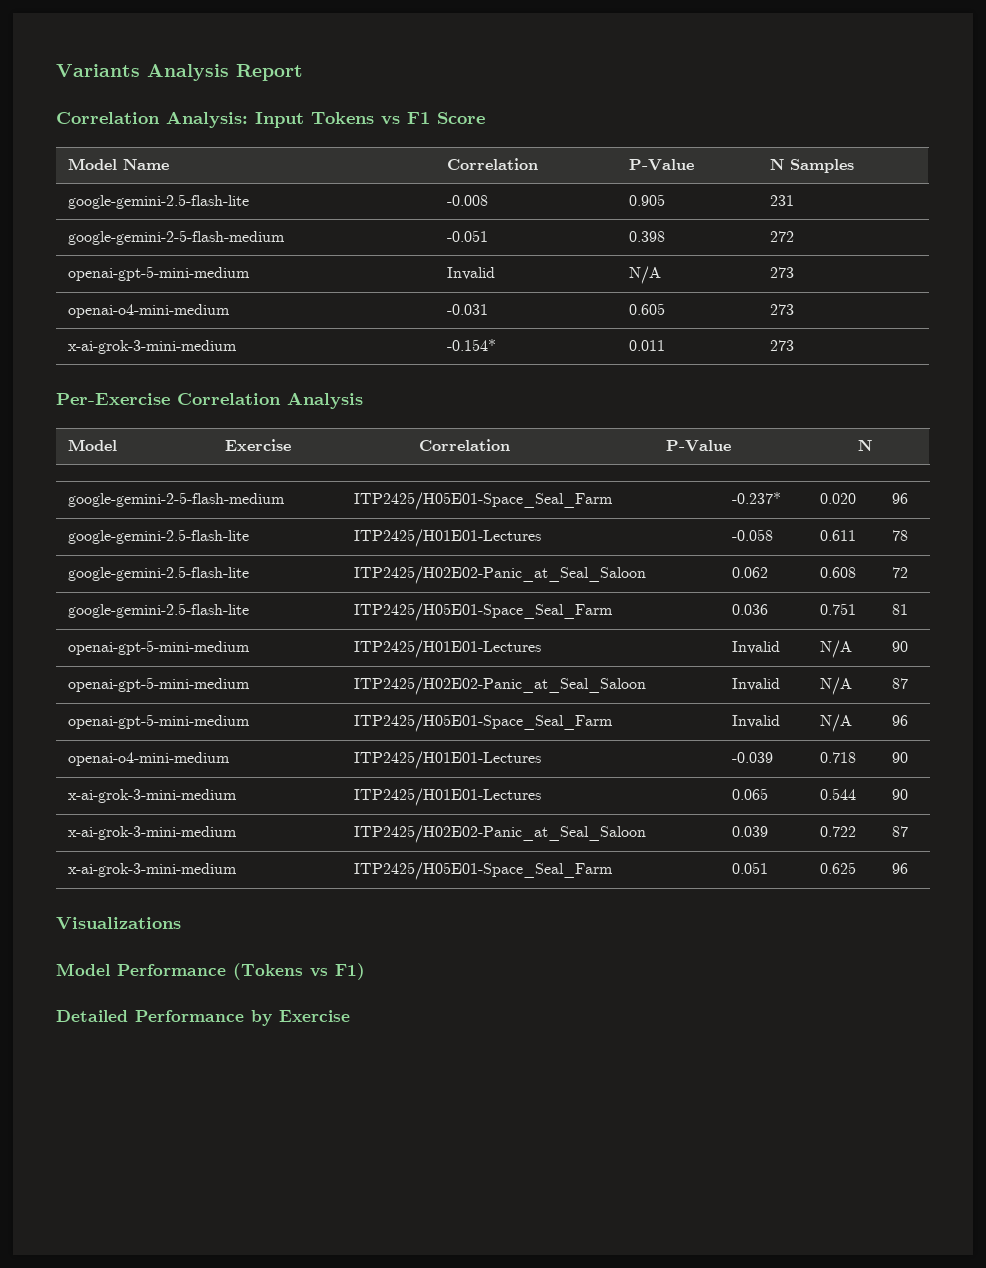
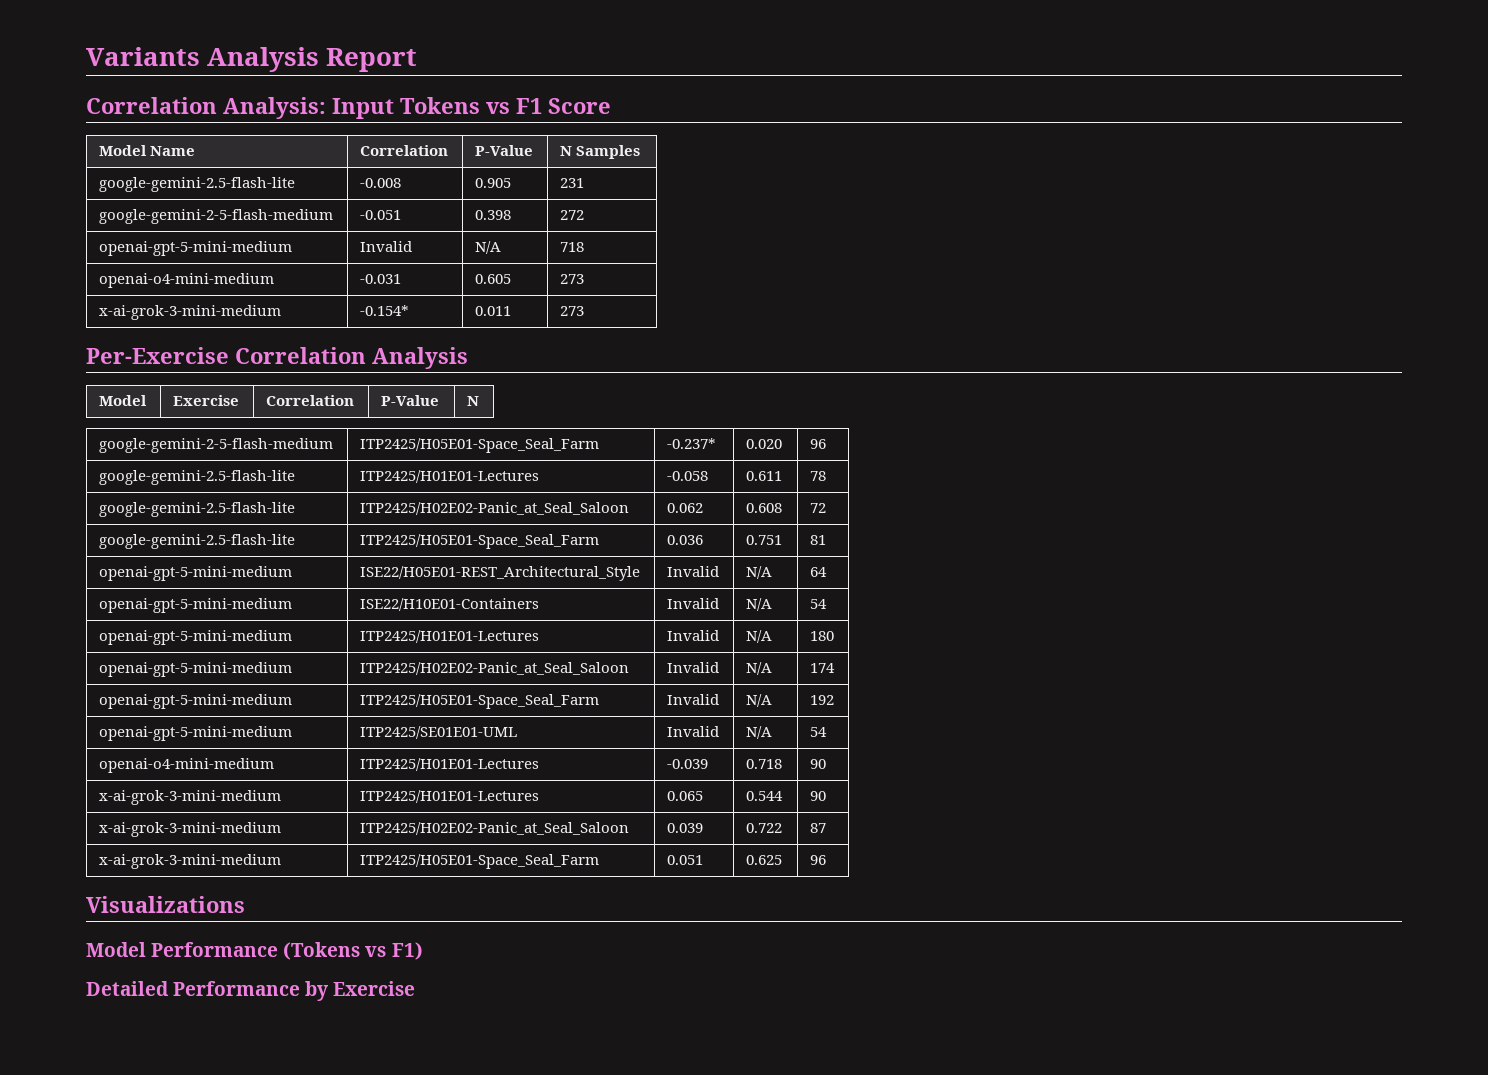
[769,267,794,278] 273 -> [560,242,585,252] 718
(908, 609) none -> [99,566,293,581] [360,566,641,581] [667,566,720,577] [746,566,773,579] [810,567,828,577] [99,598,293,613] [360,598,540,611] [667,598,720,609] [746,598,773,611] [810,599,828,609] // openai-gpt-5-mini-medium | ISE22/H05E01-REST_Architectural_Style | Invalid | N/A | 64 // openai-gpt-5-mini-medium | ISE22/H10E01-Containers | Invalid | N/A | 54
[891,641,908,652] 90 -> [810,631,835,641] 180
[891,678,908,689] 87 -> [810,663,836,673] 174
[891,715,908,726] 96 -> [810,695,835,705] [99,726,293,741] [360,726,518,739] [667,726,720,737] [746,726,773,739] [810,727,828,737] 192 // openai-gpt-5-mini-medium | ITP2425/SE01E01-UML | Invalid | N/A | 54

